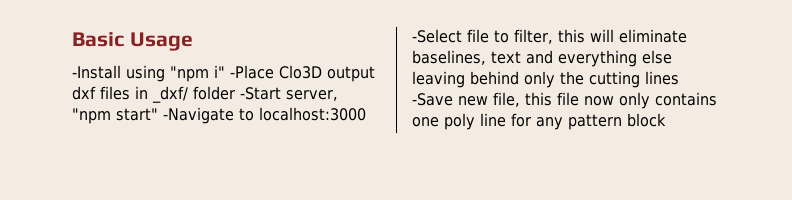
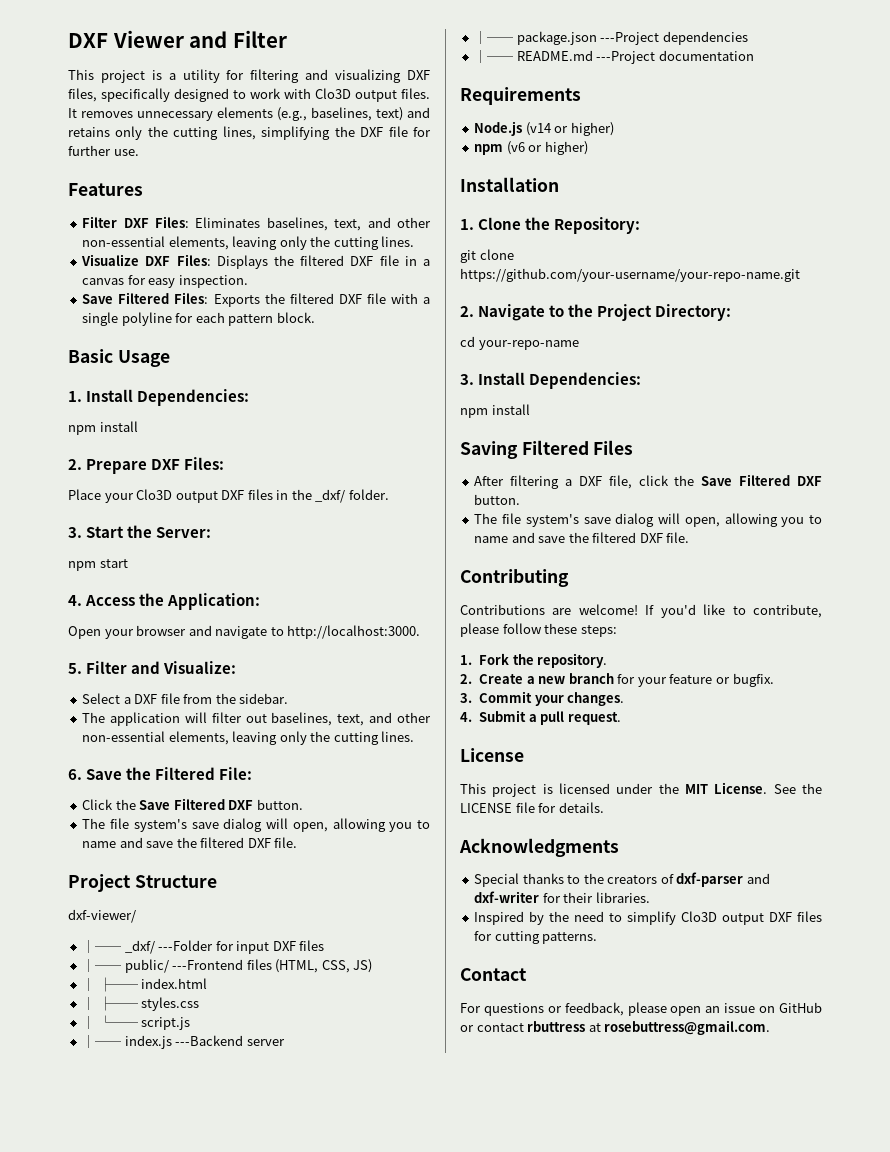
[72,32,193,51] [72,65,375,82] [72,86,96,100] Basic Usage // -Install using "npm i" -Place Clo3D output dxf -> [68,30,287,48] [68,69,430,83] [68,88,430,102] [68,107,430,121] [68,126,431,140] [68,145,139,156] [68,183,143,196] [82,216,432,231] [82,236,415,250] [81,254,430,269] [82,275,248,288] [82,292,431,307] [82,312,315,326] [68,349,170,367] [68,389,250,406] [68,421,138,435] [68,457,225,474] [68,489,245,503] DXF Viewer and Filter // This project is a utility for filtering and visualizing DXF files, specifically designed to work with Clo3D output files. It removes unnecessary elements (e.g., baselines, text) and retains only the cutting lines, simplifying the DXF file for further use. // Features // Filter DXF Files: Eliminates baselines, text, and other non-essential elements, leaving only the cutting lines. // Visualize DXF Files: Displays the filtered DXF file in a canvas for easy inspection. // Save Filtered Files: Exports the filtered DXF file with a single polyline for each pattern block. // Basic Usage // 1. Install Dependencies: // npm install // 2. Prepare DXF Files: // Place your Clo3D output DXF
[152,86,338,103] [72,107,366,124] [412,29,687,44] [412,50,672,67] [412,71,679,88] [412,92,717,109] [412,113,666,130] _dxf/ folder -Start server, "npm start" -Navigate to localhost:3000 -Select file to filter, this will eliminate baselines, text and everything else leaving behind only the cutting lines -Save new file, this file now only contains one poly line for any pattern block -> [291,489,389,503] [68,525,212,538] [68,559,128,571] [68,593,261,610] [68,625,421,639] [68,661,237,674] [82,693,289,704] [82,712,431,726] [82,731,415,745] [68,767,253,780] [82,798,303,810] [82,818,431,832] [82,837,298,848] [68,874,217,892] [68,909,136,923] [82,940,325,954] [82,959,373,973] [82,977,208,992] [82,996,200,1011] [82,1015,191,1030] [82,1035,285,1049] [474,31,748,45] [474,50,754,64] [460,87,581,105] [474,121,614,136] [474,141,588,155] [460,177,559,192] [460,217,641,234] [460,249,514,263] [460,268,800,282] [460,304,732,321] [460,336,579,350] [460,372,642,389] [460,404,530,418] [460,440,634,459] [474,474,822,489] [474,494,521,505] [474,513,822,527] [474,532,690,543] [460,569,569,587] [460,604,822,618] [460,623,617,637] [460,653,608,668] [460,673,774,687] [460,691,625,706] [460,710,621,725] [460,748,524,762] [460,782,822,797] [460,802,604,813] [459,838,619,857] [474,872,770,887] [474,891,650,903] [474,911,823,925] [474,931,598,944] [460,968,527,981] [460,1002,822,1016] [460,1020,771,1035] the _dxf/ folder. // 3. Start the Server: // npm start // 4. Access the Application: // Open your browser and navigate to http://localhost:3000. // 5. Filter and Visualize: // Select a DXF file from the sidebar. // The application will filter out baselines, text, and other non-essential elements, leaving only the cutting lines. // 6. Save the Filtered File: // Click the Save Filtered DXF button. // The file system's save dialog will open, allowing you to name and save the filtered DXF file. // Project Structure // dxf-viewer/ // │── _dxf/ ---Folder for input DXF files // │── public/ ---Frontend files (HTML, CSS, JS) // │ ├── index.html // │ ├── styles.css // │ └── script.js // │── index.js ---Backend server // │── package.json ---Project dependencies // │── README.md ---Project documentation // Requirements // Node.js (v14 or higher) // npm (v6 or higher) // Installation // 1. Clone the Repository: // git clone https://github.com/your-username/your-repo-name.git // 2. Navigate to the Project Directory: // cd your-repo-name // 3. Install Dependencies: // npm install // Saving Filtered Files // After filtering a DXF file, click the Save Filtered DXF button. // The file system's save dialog will open, allowing you to name and save the filtered DXF file. // Contributing // Contributions are welcome! If you'd like to contribute, please follow these steps: // 1. Fork the repository. // 2. Create a new branch for your feature or bugfix. // 3. Commit your changes. // 4. Submit a pull request. // License // This project is licensed under the MIT License. See the LICENSE file for details. // Acknowledgments // Special thanks to the creators of dxf-parser and dxf-writer for their libraries. // Inspired by the need to simplify Clo3D output DXF files for cutting patterns. // Contact // For questions or feedback, please open an issue on GitHub or contact rbuttress at rosebuttress@gmail.com.

